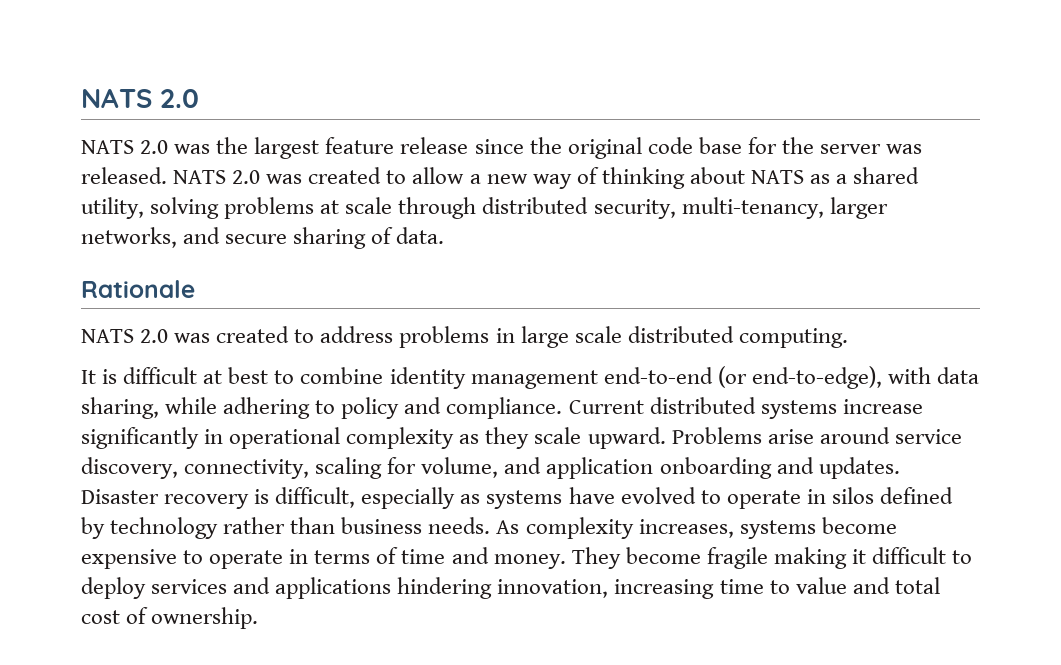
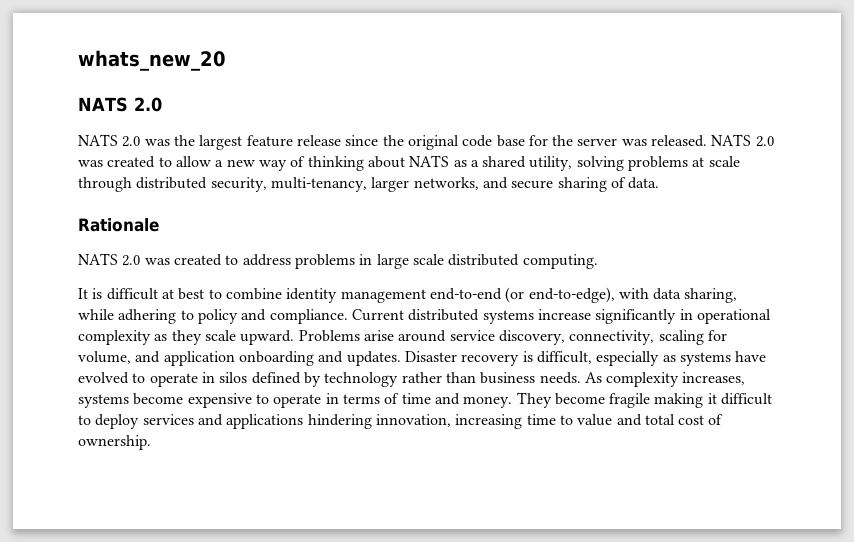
(81, 98) none -> [78,50,226,71] whats_new_20 //

